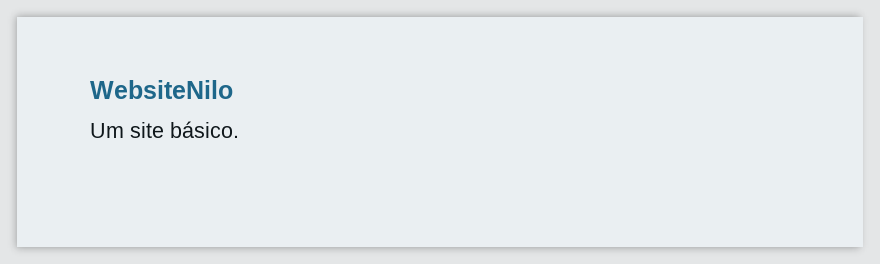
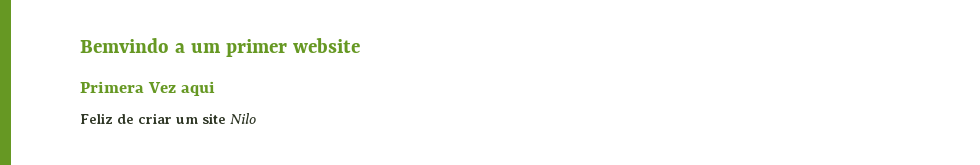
[90,80,233,99] [90,121,239,138] WebsiteNilo // Um site básico. -> [80,38,360,57] [80,81,216,96] [80,113,256,124] Bemvindo a um primer website // Primera Vez aqui // Feliz de criar um site Nilo

